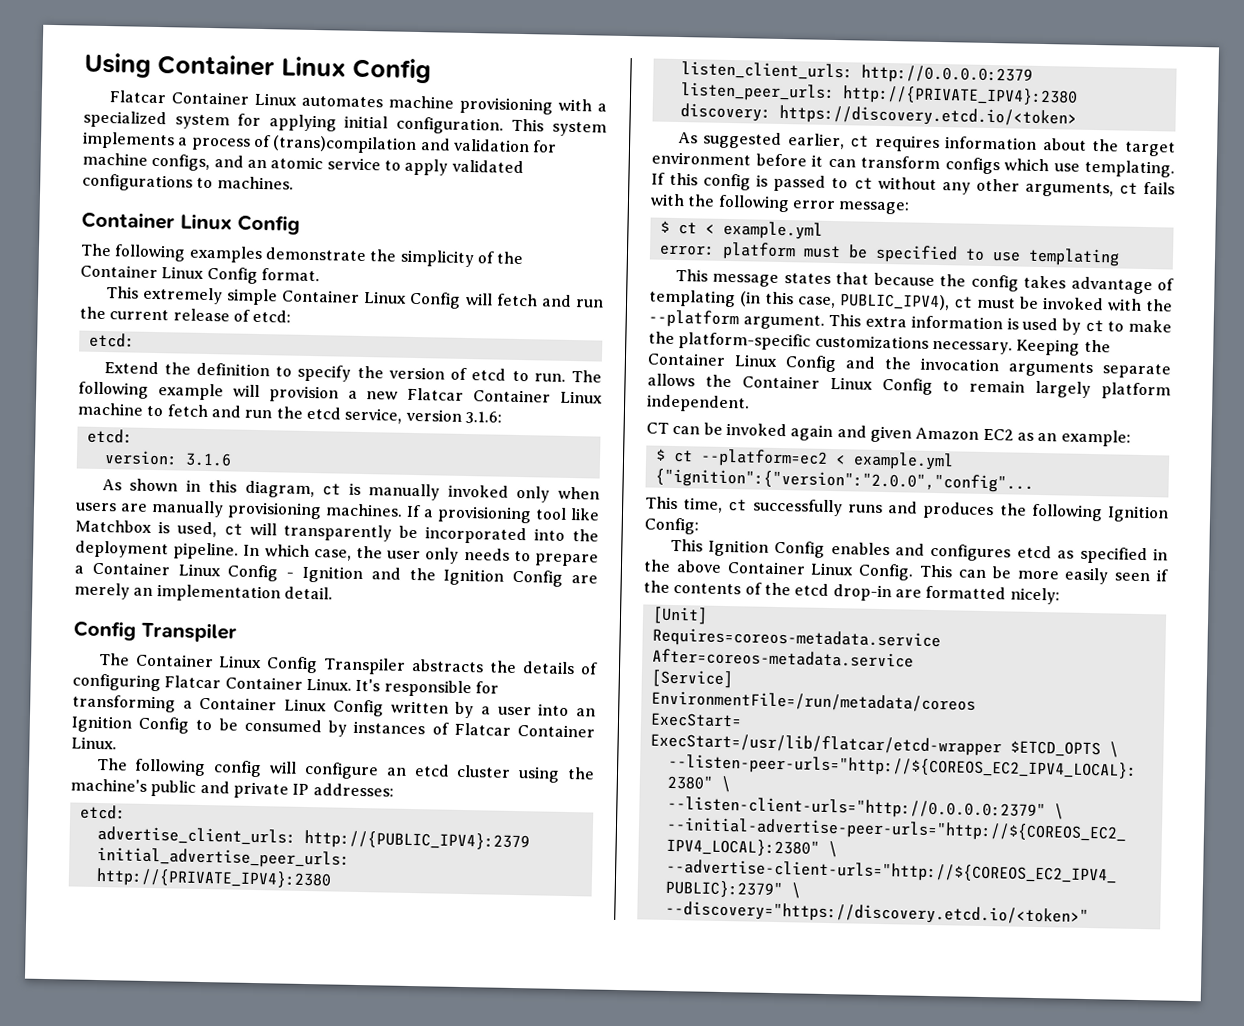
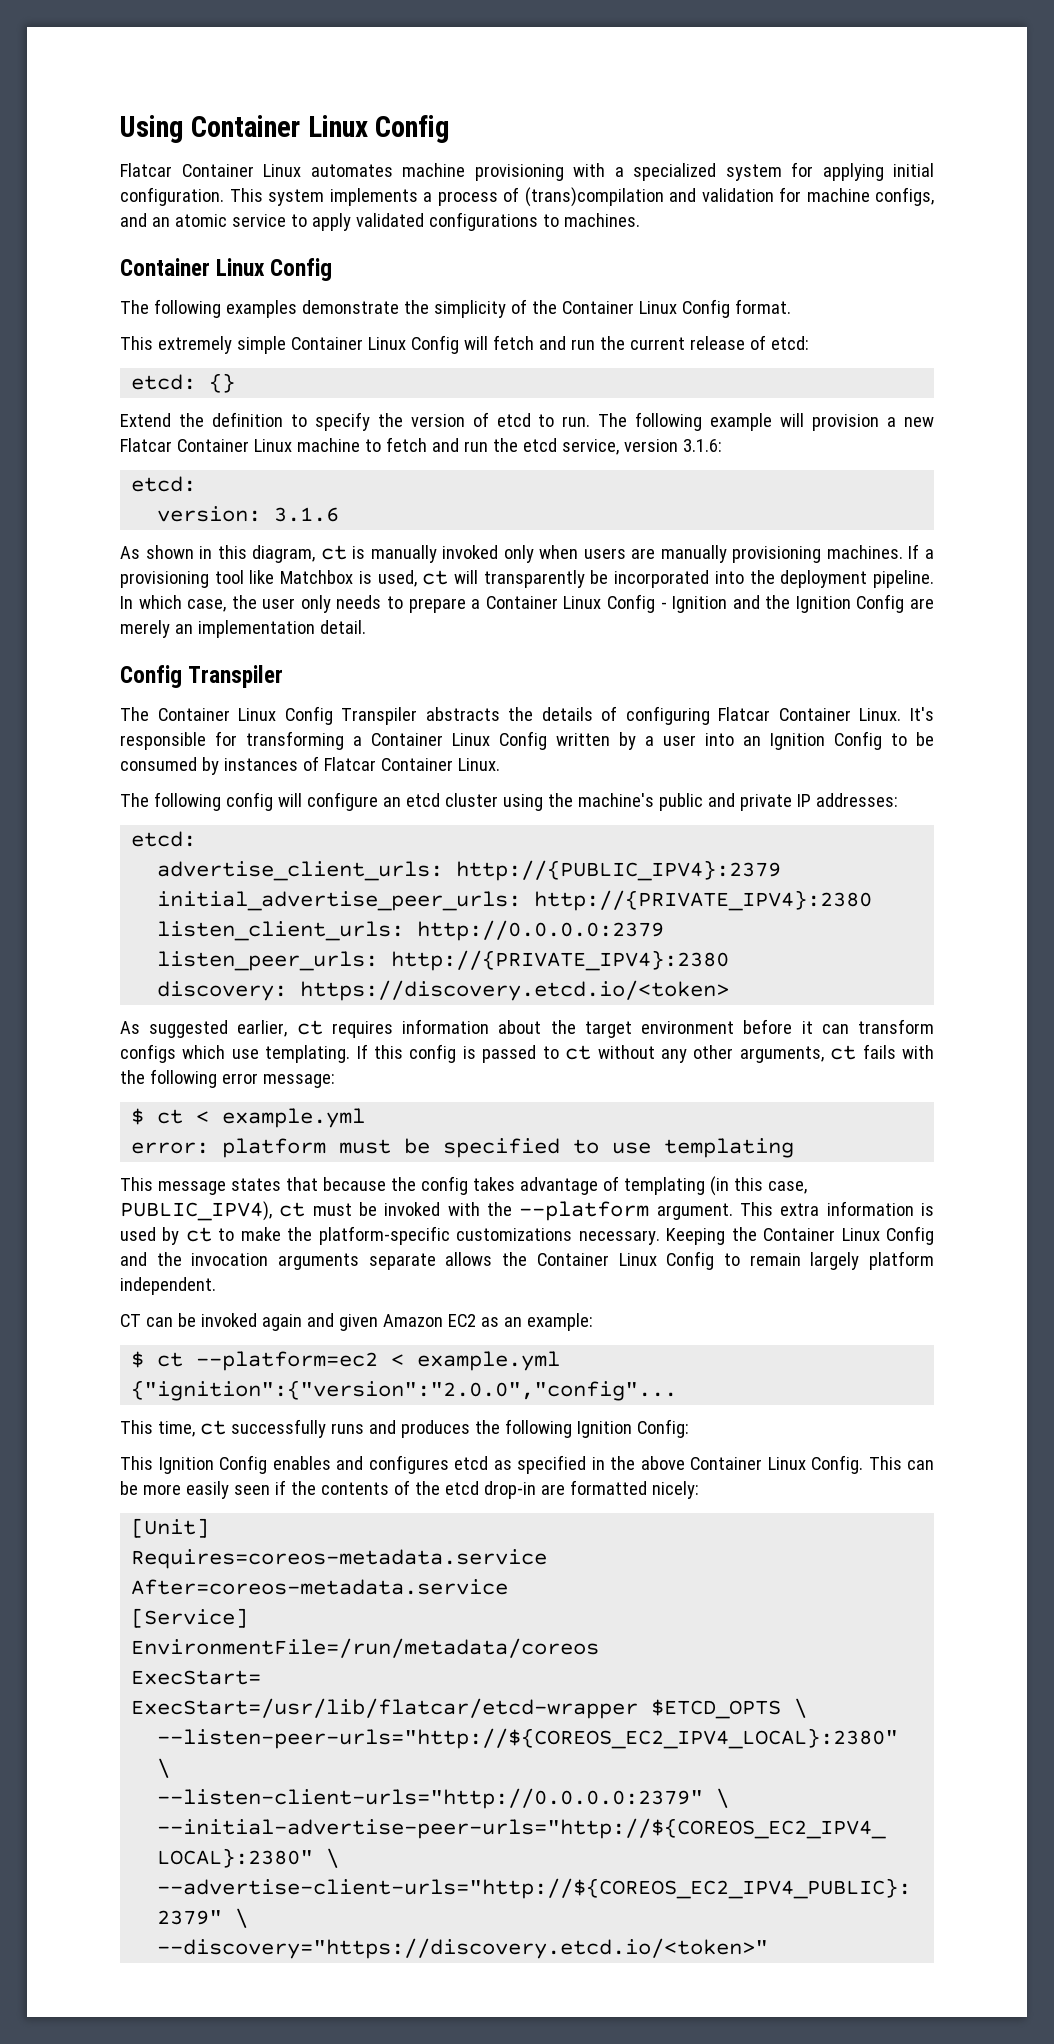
(135, 340) none -> [209,373,236,393] {}

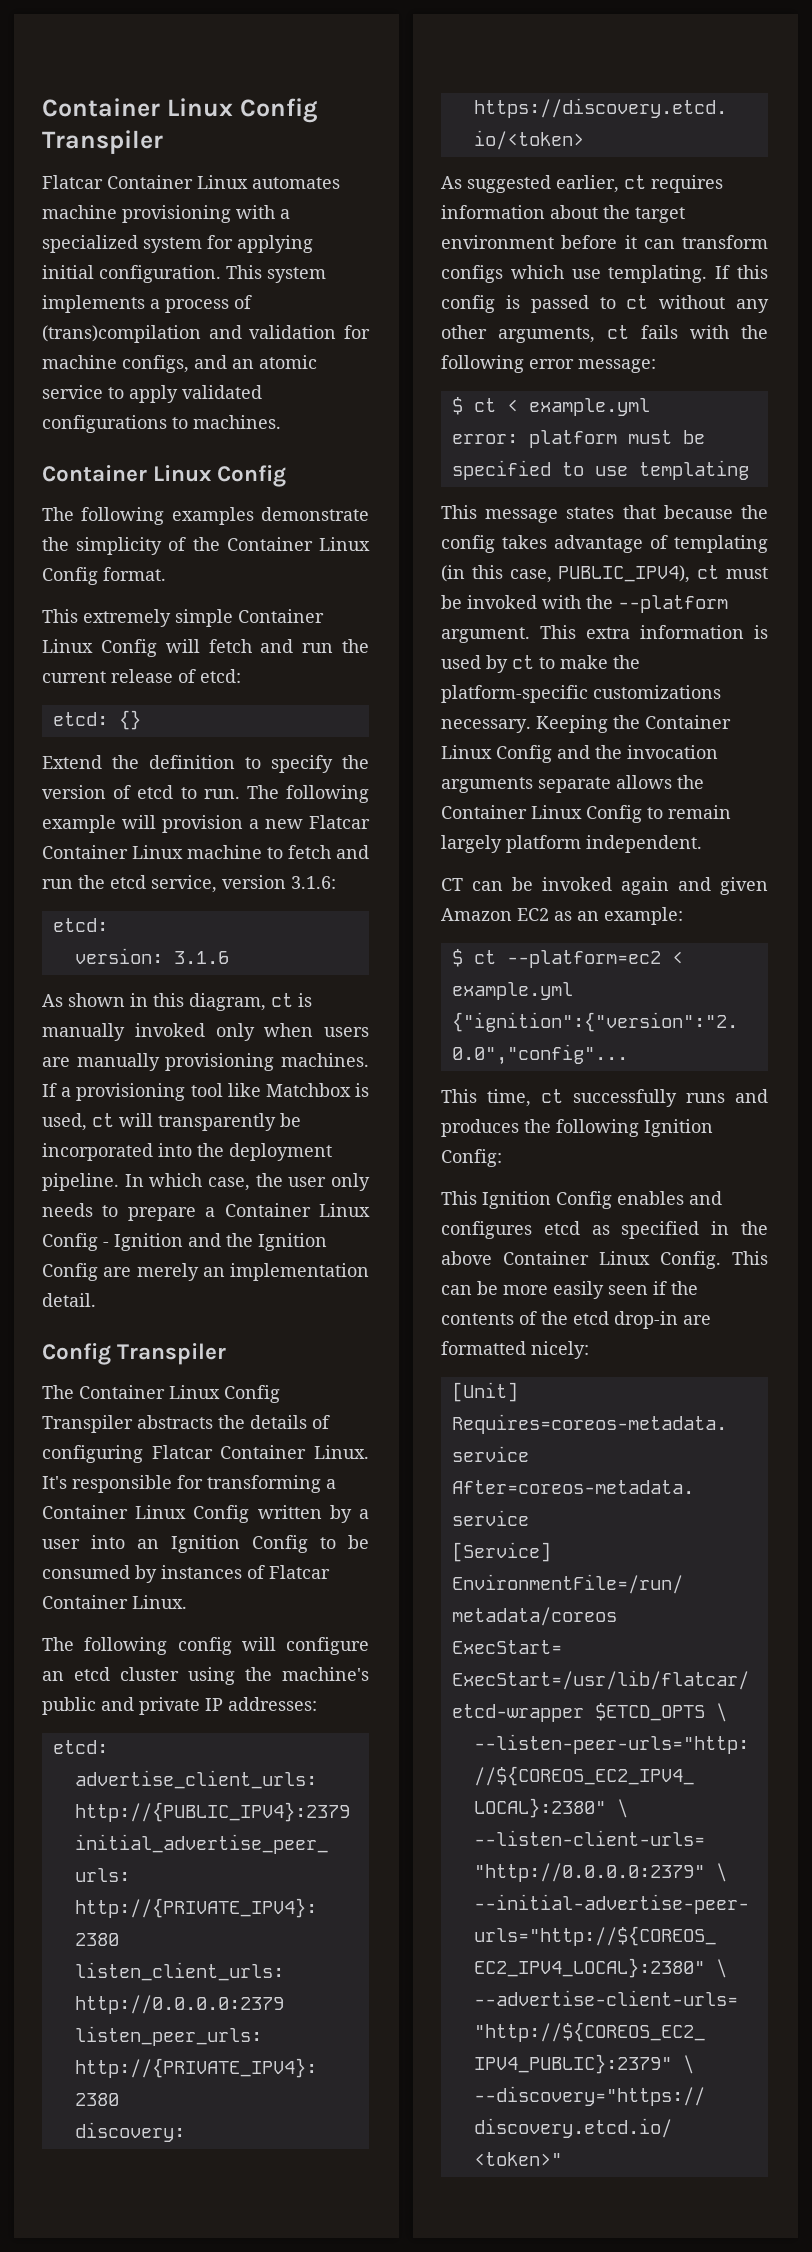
[120,115,450,143] Using Container Linux Config -> [42,98,318,123] [42,130,163,154] Container Linux Config Transpiler

